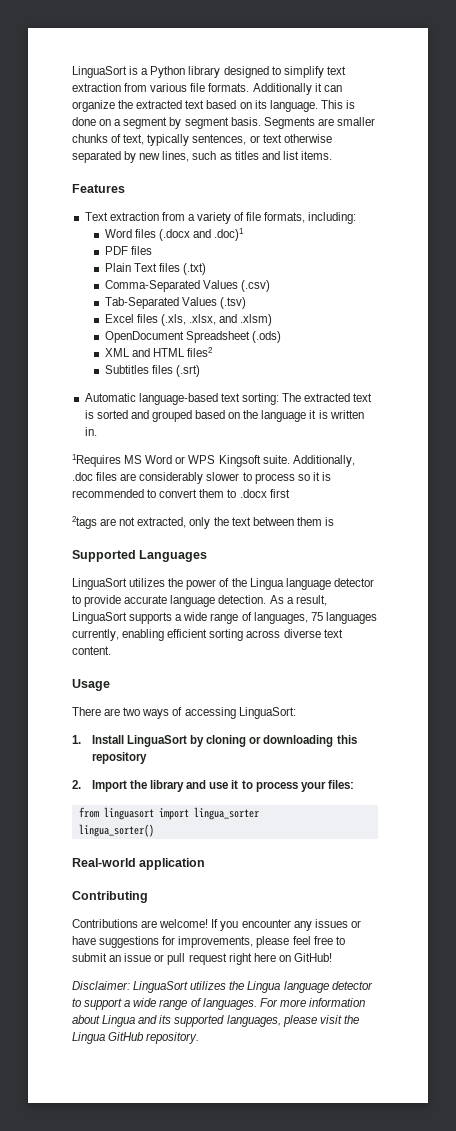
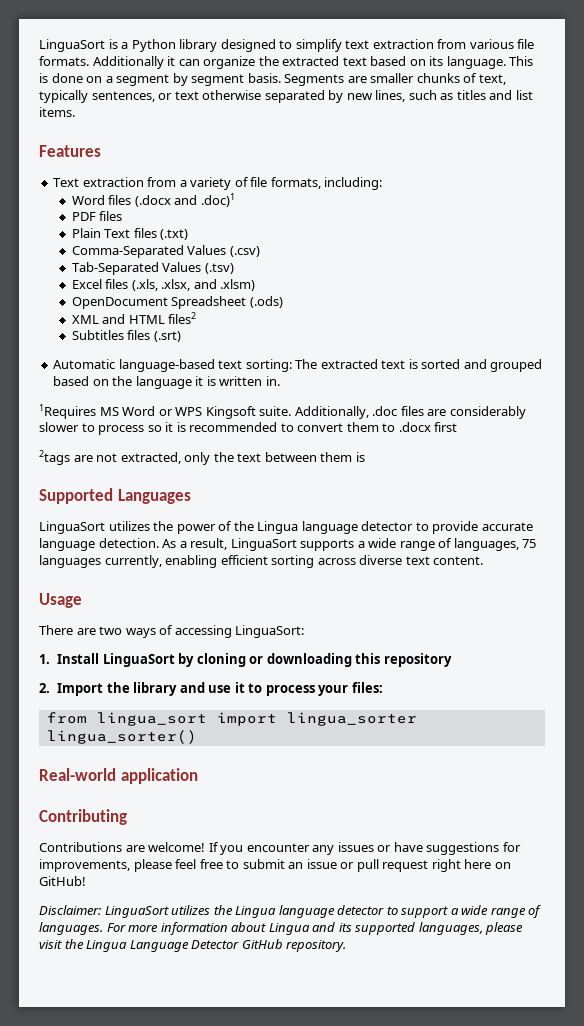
[103,807,154,820] linguasort -> [96,712,207,726] lingua_sort
(105, 1038) none -> [129,940,240,952] Language Detector

